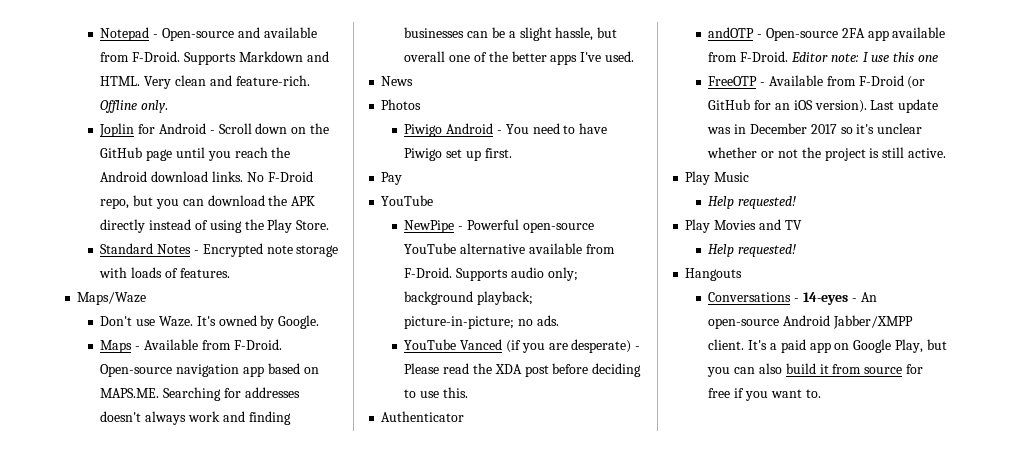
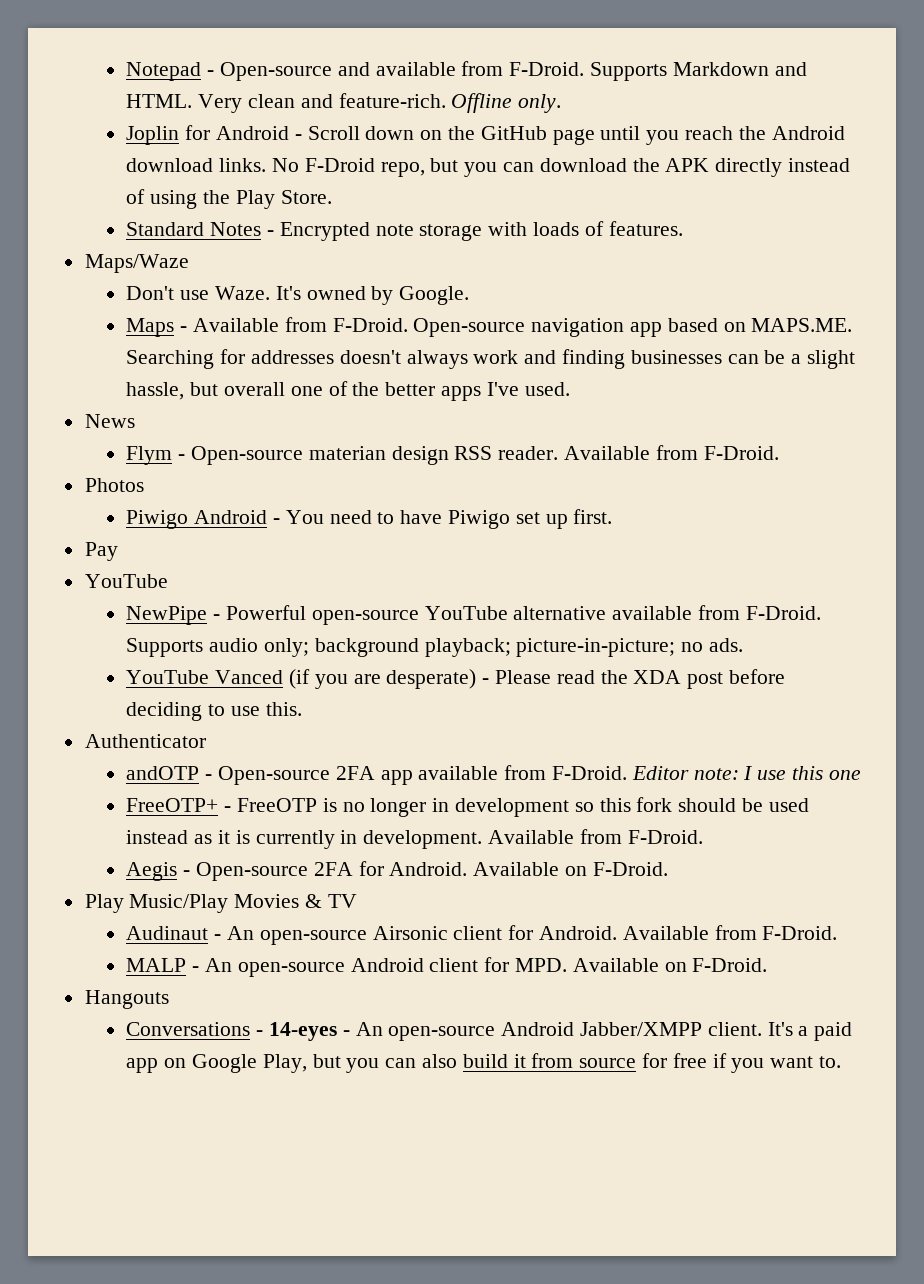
(414, 81) none -> [126,445,779,465] // Flym - Open-source materian design RSS reader. Available from F-Droid.
[708,75,926,89] [708,99,939,113] [707,123,923,134] [707,147,946,161] [685,171,750,185] [708,196,797,209] [685,219,802,233] [708,244,797,257] FreeOTP - Available from F-Droid (or GitHub for an iOS version). Last update was in December 2017 so it's unclear whether or not the project is still active. // Play Music // Help requested! // Play Movies and TV // Help requested! -> [126,797,809,817] [126,829,703,849] [126,861,668,881] [84,894,357,913] [126,925,838,945] [126,957,768,977] FreeOTP+ - FreeOTP is no longer in development so this fork should be used instead as it is currently in development. Available from F-Droid. // Aegis - Open-source 2FA for Android. Available on F-Droid. // Play Music/Play Movies & TV // Audinaut - An open-source Airsonic client for Android. Available from F-Droid. // MALP - An open-source Android client for MPD. Available on F-Droid.

